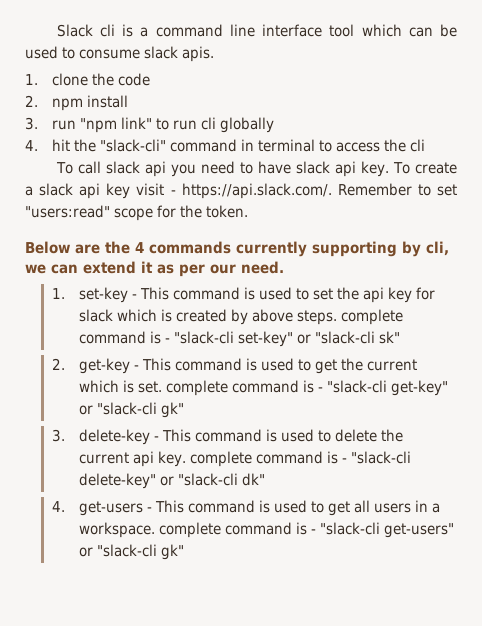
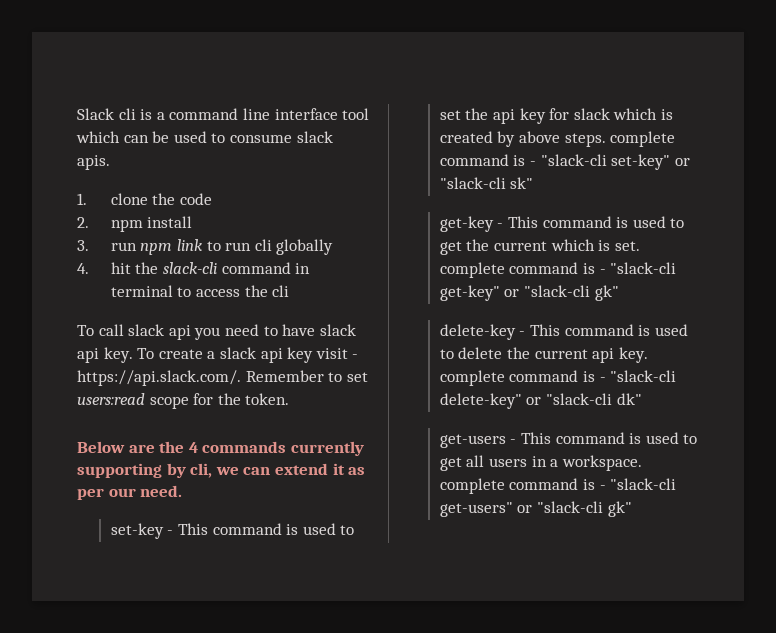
[79,117,152,133] "npm link" -> [140,239,203,255] npm link
[99,139,166,152] "slack-cli" -> [162,262,217,274] slack-cli
[25,205,110,218] "users:read" -> [77,393,145,405] users:read
[51,288,65,299] 1. -> (183, 491) none
[51,358,65,370] 2. -> (534, 183) none
[51,429,65,442] 3. -> (619, 293) none
[51,501,65,512] 4. -> (642, 399) none

